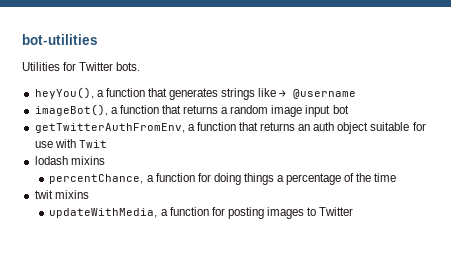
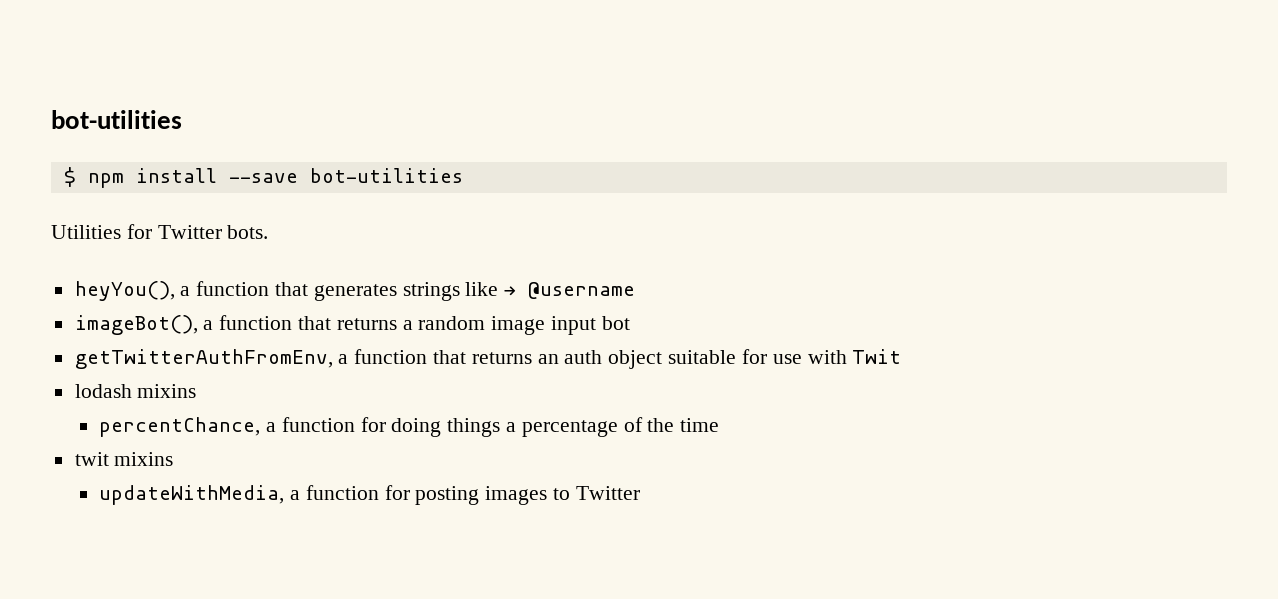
[22,34,98,45] bot-utilities -> [51,110,182,129] [63,167,463,188] bot-utilities // $ npm install --save bot-utilities

